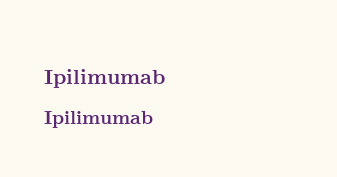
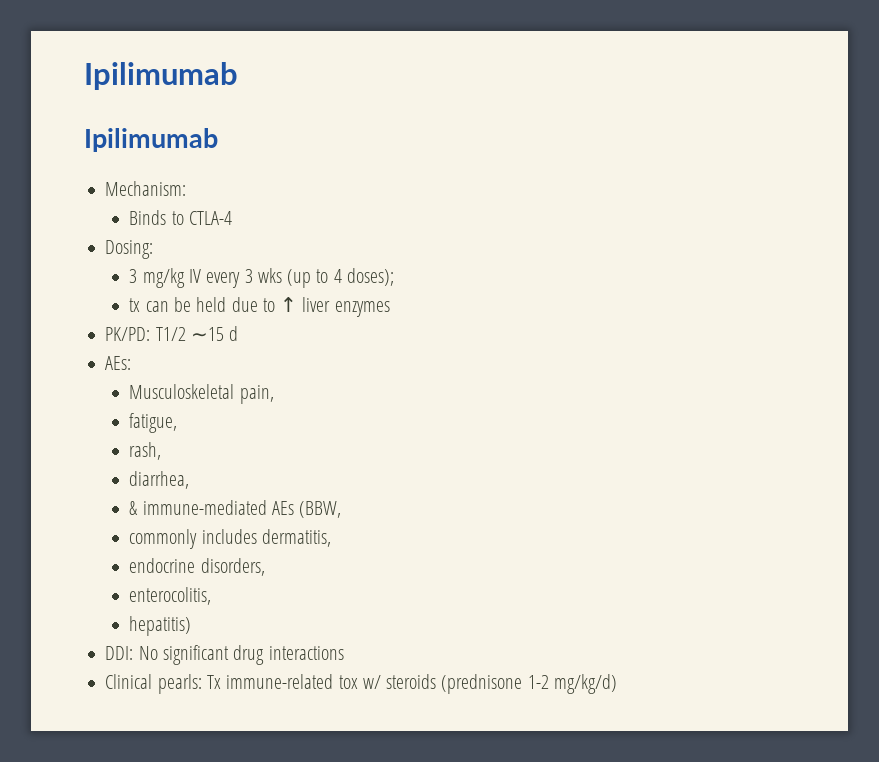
(153, 119) none -> [105,181,187,196] [129,210,233,225] [105,240,154,259] [129,268,394,288] [129,297,390,317] [105,326,239,341] [105,356,132,370] [129,384,274,404] [129,413,178,433] [129,442,162,460] [129,471,190,489] [129,500,342,518] [129,529,332,549] [129,558,265,576] [129,587,212,605] [129,616,192,636] [105,645,344,665] [105,674,617,694] // Mechanism: // Binds to CTLA-4 // Dosing: // 3 mg/kg IV every 3 wks (up to 4 doses); // tx can be held due to ↑ liver enzymes // PK/PD: T1/2 ∼15 d // AEs: // Musculoskeletal pain, // fatigue, // rash, // diarrhea, // & immune-mediated AEs (BBW, // commonly includes dermatitis, // endocrine disorders, // enterocolitis, // hepatitis) // DDI: No significant drug interactions // Clinical pearls: Tx immune-related tox w/ steroids (prednisone 1-2 mg/kg/d)

